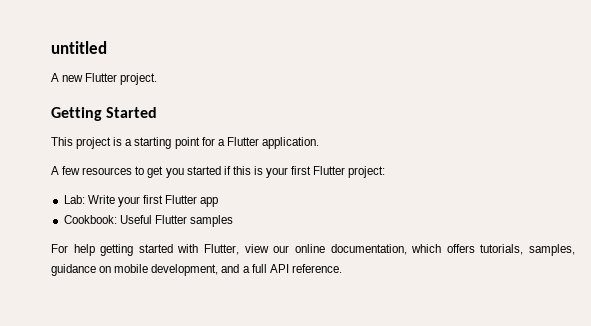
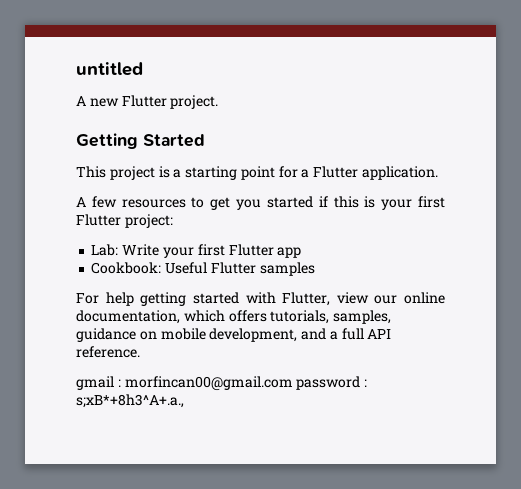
(342, 268) none -> [76,376,368,391] [76,394,184,408] // gmail : morfincan00@gmail.com password : s;xB*+8h3^A+.a.,

